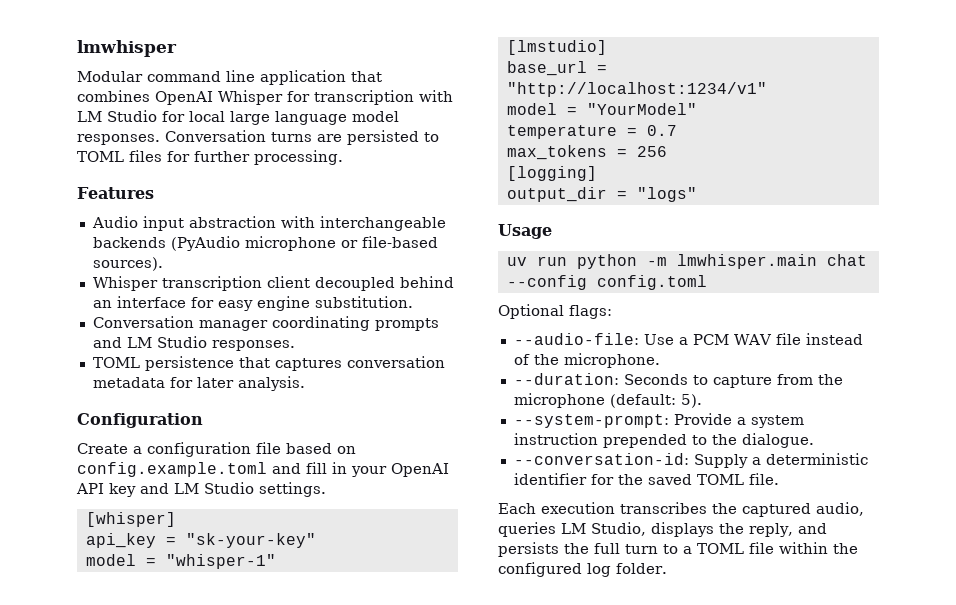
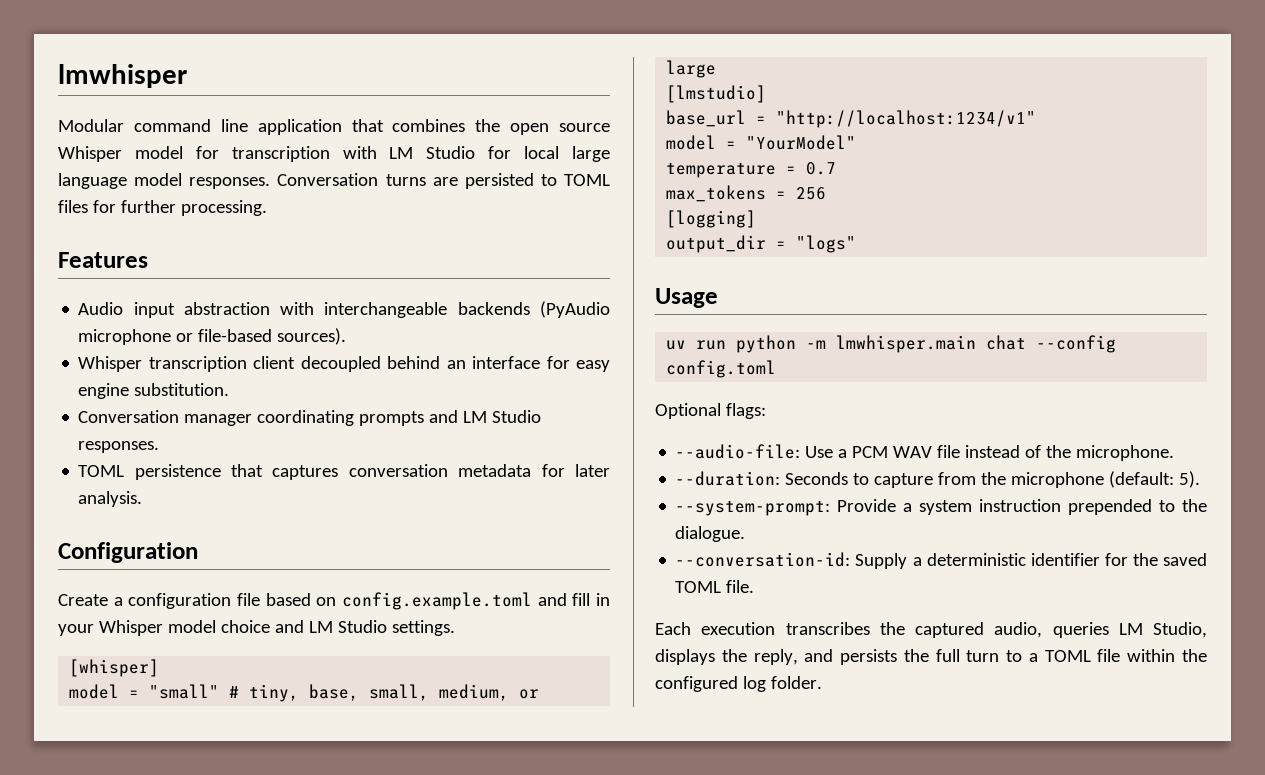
[155,90,283,105] OpenAI Whisper -> [475,119,610,135] [58,146,183,162] the open source Whisper model
[391,463,449,477] [76,483,136,497] OpenAI API key -> [98,620,270,636] Whisper model choice
[85,533,316,548] [85,554,276,569] // api_key = "sk-your-key" // model = "whisper-1" -> [69,684,540,702] [666,60,717,78] // model = "small" # tiny, base, small, medium, or large

